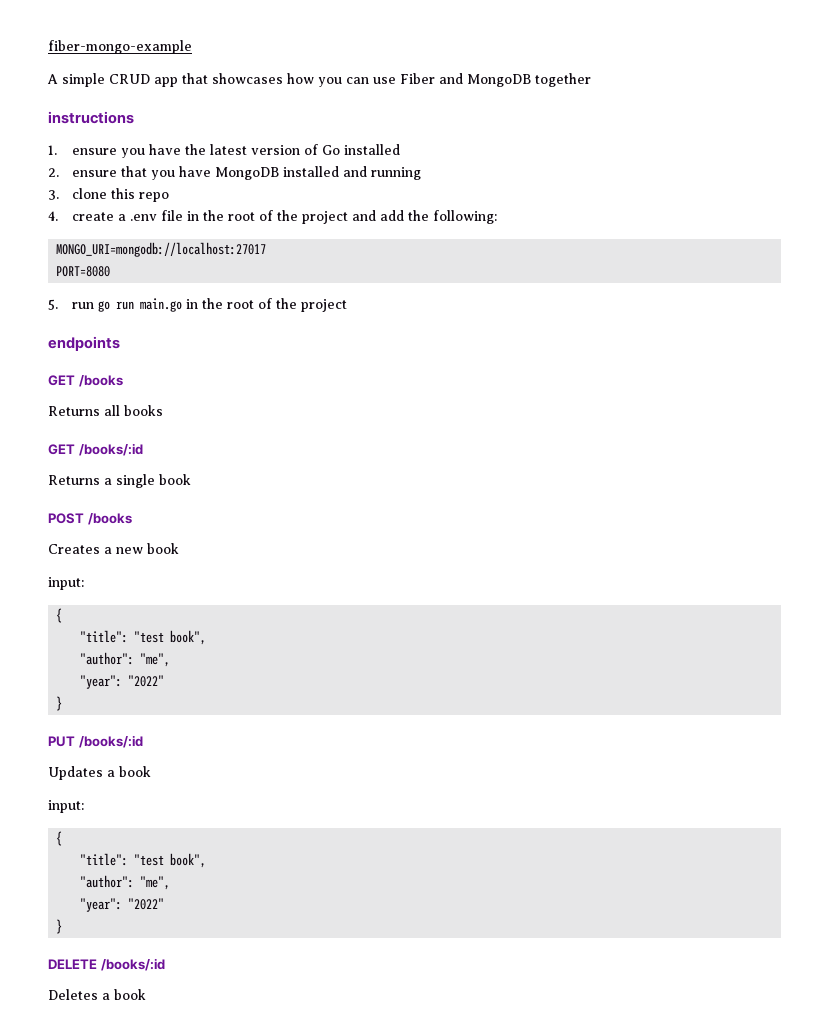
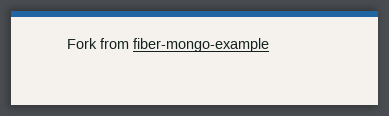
(48, 47) none -> [67,38,129,49] Fork from
[47,73,591,87] [48,111,134,124] [48,144,400,158] [48,166,421,180] [48,188,169,202] [48,210,497,224] [56,242,267,257] [56,266,111,277] [48,298,347,312] [48,336,120,351] [48,375,123,387] [48,405,163,416] [48,443,143,456] [48,474,191,488] [48,513,132,525] [48,543,179,554] [48,577,84,590] [56,608,63,623] [80,630,207,645] [80,652,171,667] [80,675,165,689] [56,696,63,711] [48,735,143,748] [48,766,151,780] [48,800,84,813] [56,831,63,846] [80,853,207,868] [80,875,171,890] [80,898,165,912] [56,919,63,934] [48,958,165,971] [48,989,146,1000] // A simple CRUD app that showcases how you can use Fiber and MongoDB together // instructions // 1. ensure you have the latest version of Go installed // 2. ensure that you have MongoDB installed and running // 3. clone this repo // 4. create a .env file in the root of the project and add the following: // MONGO_URI=mongodb://localhost:27017 // PORT=8080 // 5. run go run main.go in the root of the project // endpoints // GET /books // Returns all books // GET /books/:id // Returns a single book // POST /books // Creates a new book // input: // { // "title": "test book", // "author": "me", // "year": "2022" // } // PUT /books/:id // Updates a book // input: // { // "title": "test book", // "author": "me", // "year": "2022" // } // DELETE /books/:id // Deletes a book -> (269, 45) none

